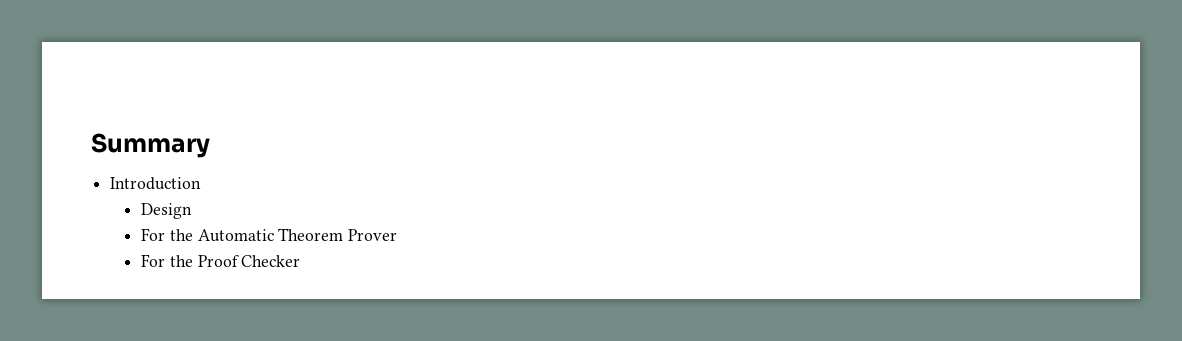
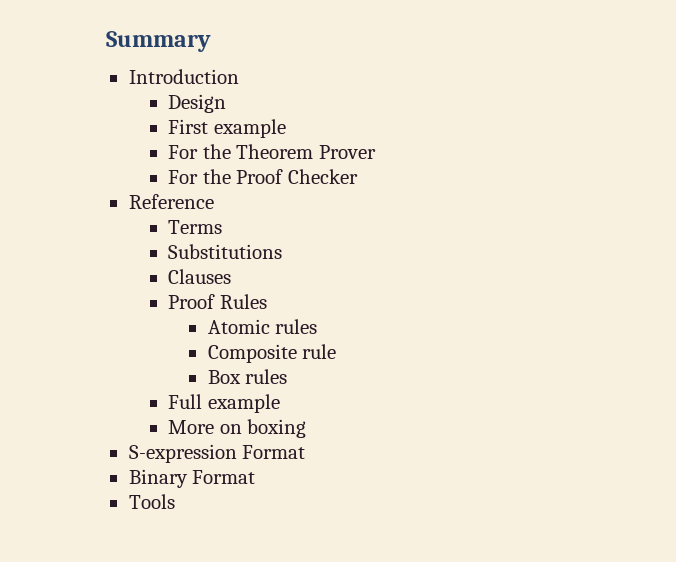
[141,228,274,242] // For the Automatic -> [168,119,286,138] [168,144,231,159] // First example // For the
(301, 261) none -> [128,194,214,209] [168,220,223,234] [168,244,283,259] [168,269,232,284] [168,294,267,309] [207,319,318,334] [207,344,337,363] [207,369,288,384] [168,394,280,413] [168,419,307,438] [128,444,306,463] [128,469,256,488] [128,494,175,509] // Reference // Terms // Substitutions // Clauses // Proof Rules // Atomic rules // Composite rule // Box rules // Full example // More on boxing // S-expression Format // Binary Format // Tools

